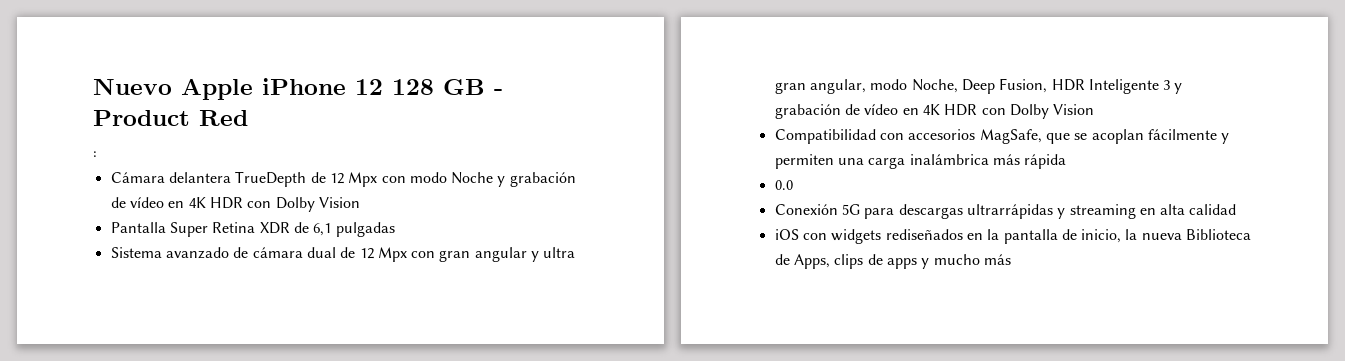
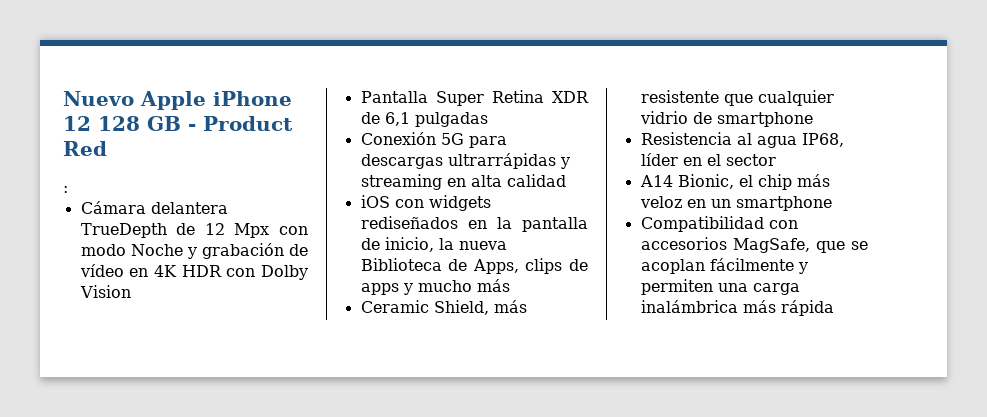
[110,247,576,262] [774,78,1183,94] [774,104,1095,119] [774,129,1230,144] [774,154,1067,169] [774,180,793,190] // Sistema avanzado de cámara dual de 12 Mpx con gran angular y ultra gran angular, modo Noche, Deep Fusion, HDR Inteligente 3 y grabación de vídeo en 4K HDR con Dolby Vision // Compatibilidad con accesorios MagSafe, que se acoplan fácilmente y permiten una carga inalámbrica más rápida // 0.0 -> (488, 119) none
(1011, 259) none -> [360,300,527,315] [640,90,834,106] [639,111,813,127] [640,132,844,148] [640,153,776,166] [639,174,830,190] [639,196,832,211] [640,216,798,232] [640,237,868,253] [640,258,808,274] [640,279,800,295] [640,300,834,316] // Ceramic Shield, más resistente que cualquier vidrio de smartphone // Resistencia al agua IP68, líder en el sector // A14 Bionic, el chip más veloz en un smartphone // Compatibilidad con accesorios MagSafe, que se acoplan fácilmente y permiten una carga inalámbrica más rápida

